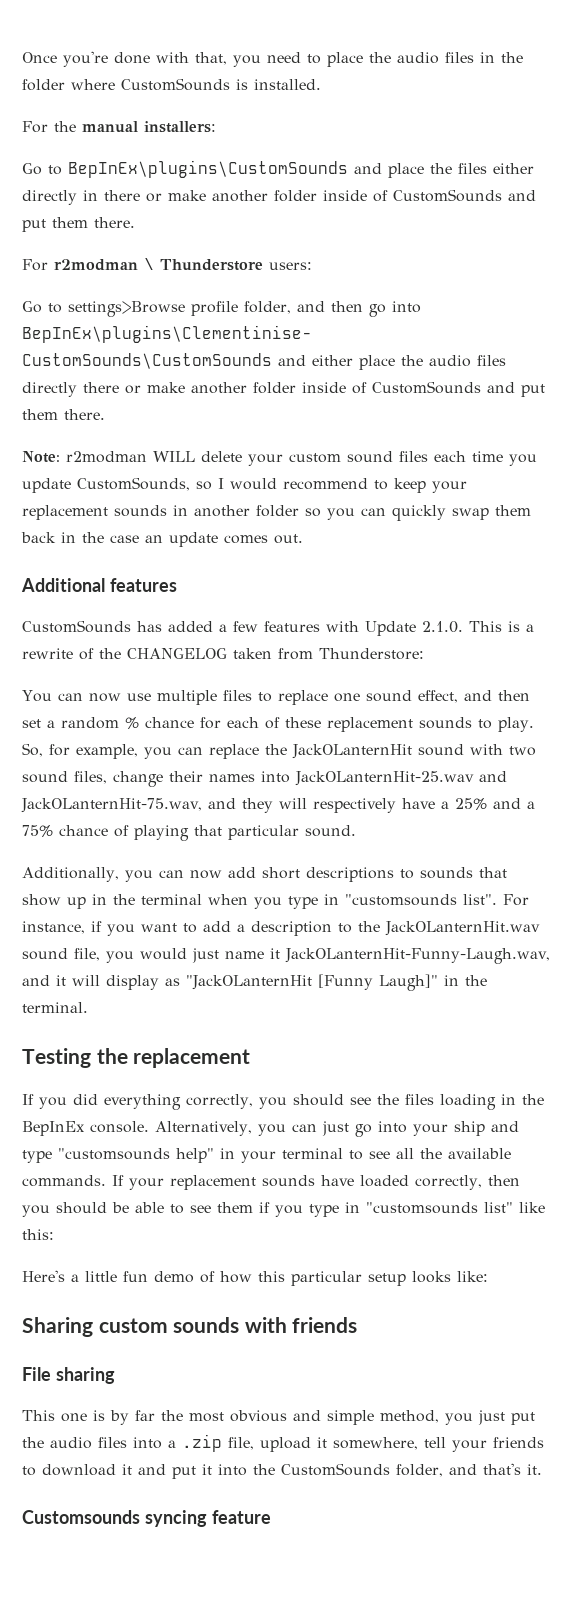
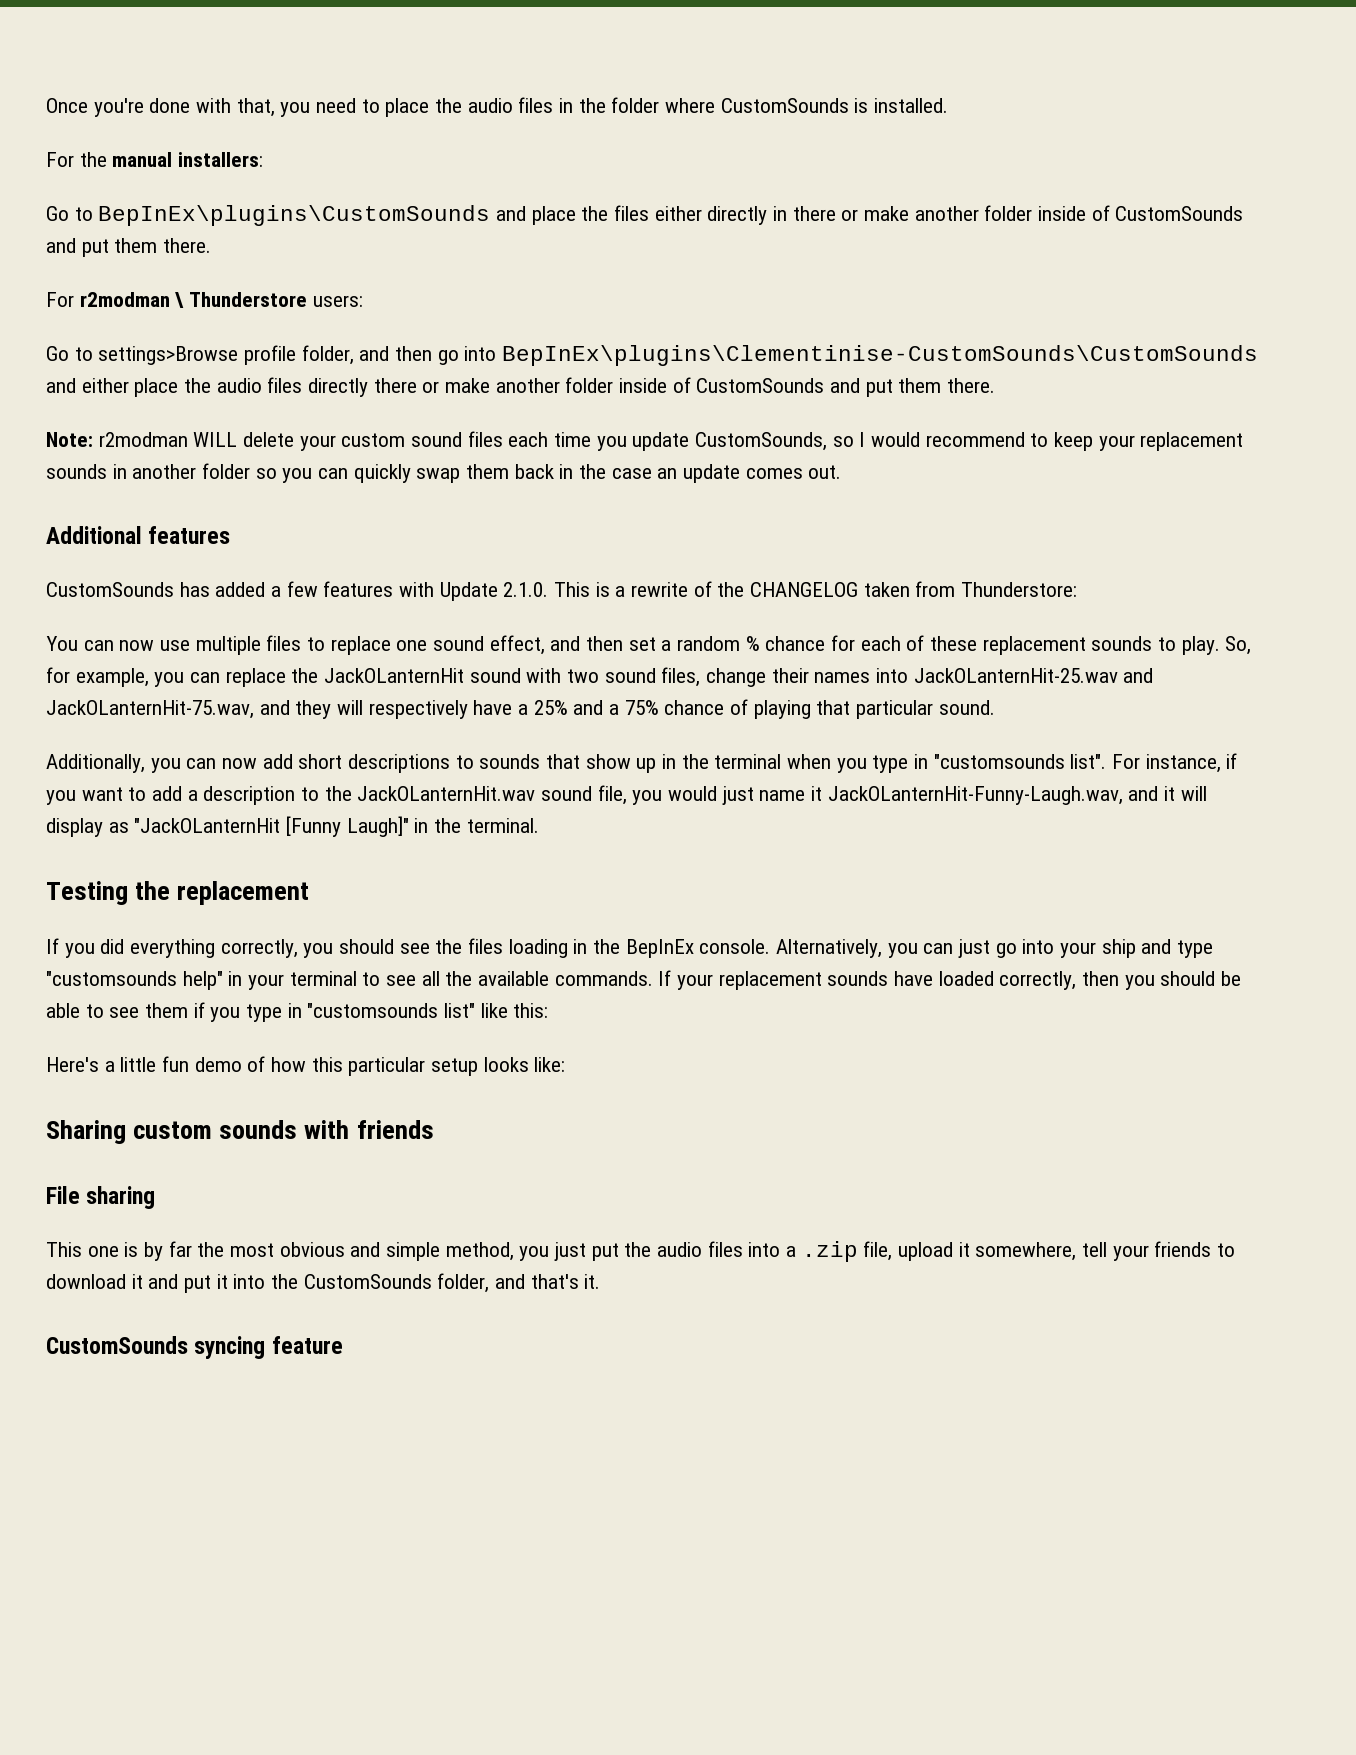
[22,1510,140,1524] Customsounds -> [46,1336,188,1354] CustomSounds

